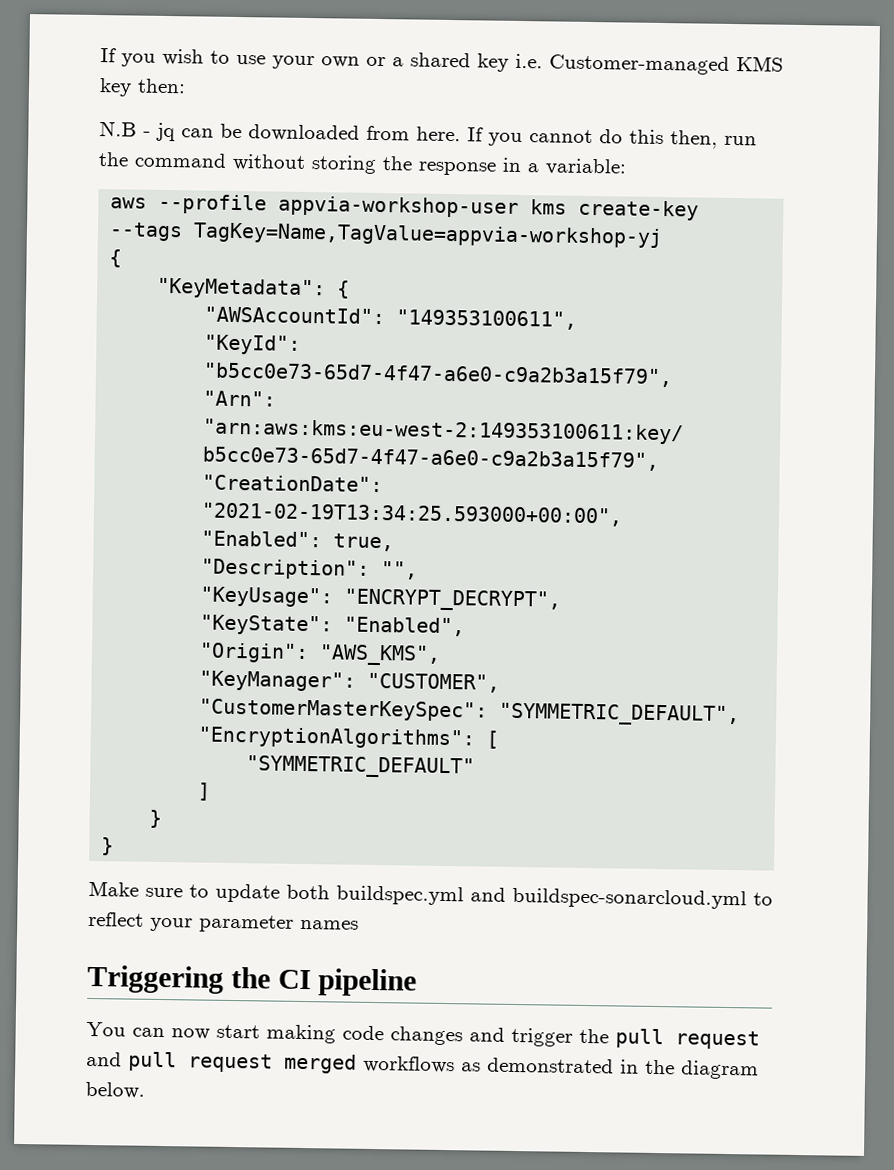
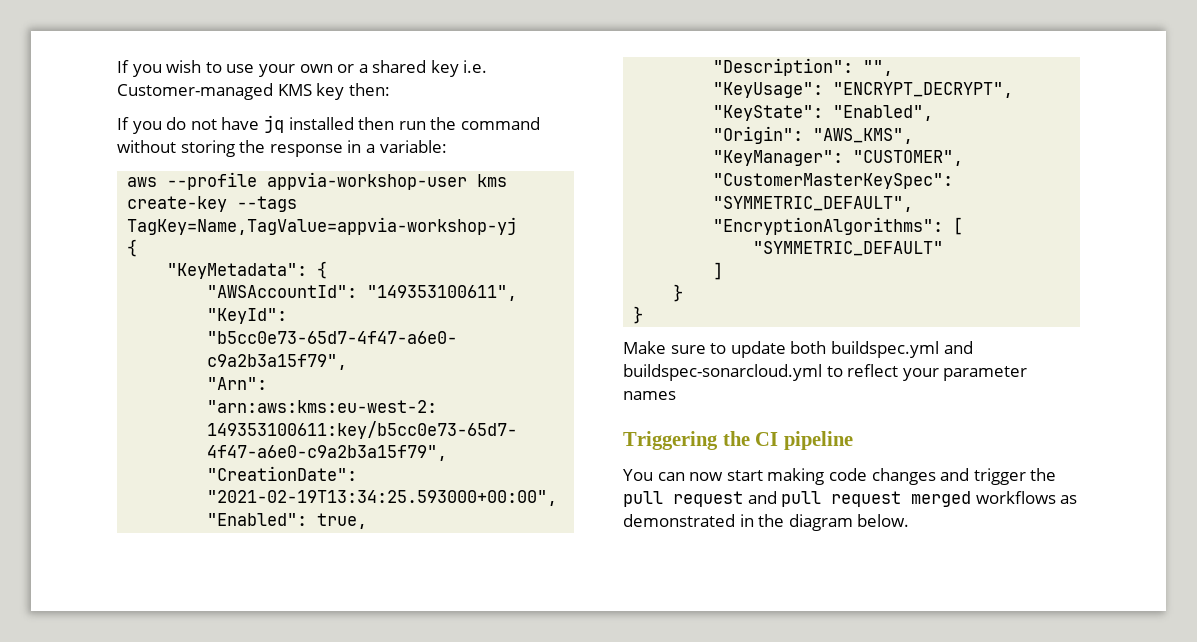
[99,121,718,149] N.B - jq can be downloaded from here. If you cannot do this then, -> [117,115,395,134] If you do not have jq installed then

